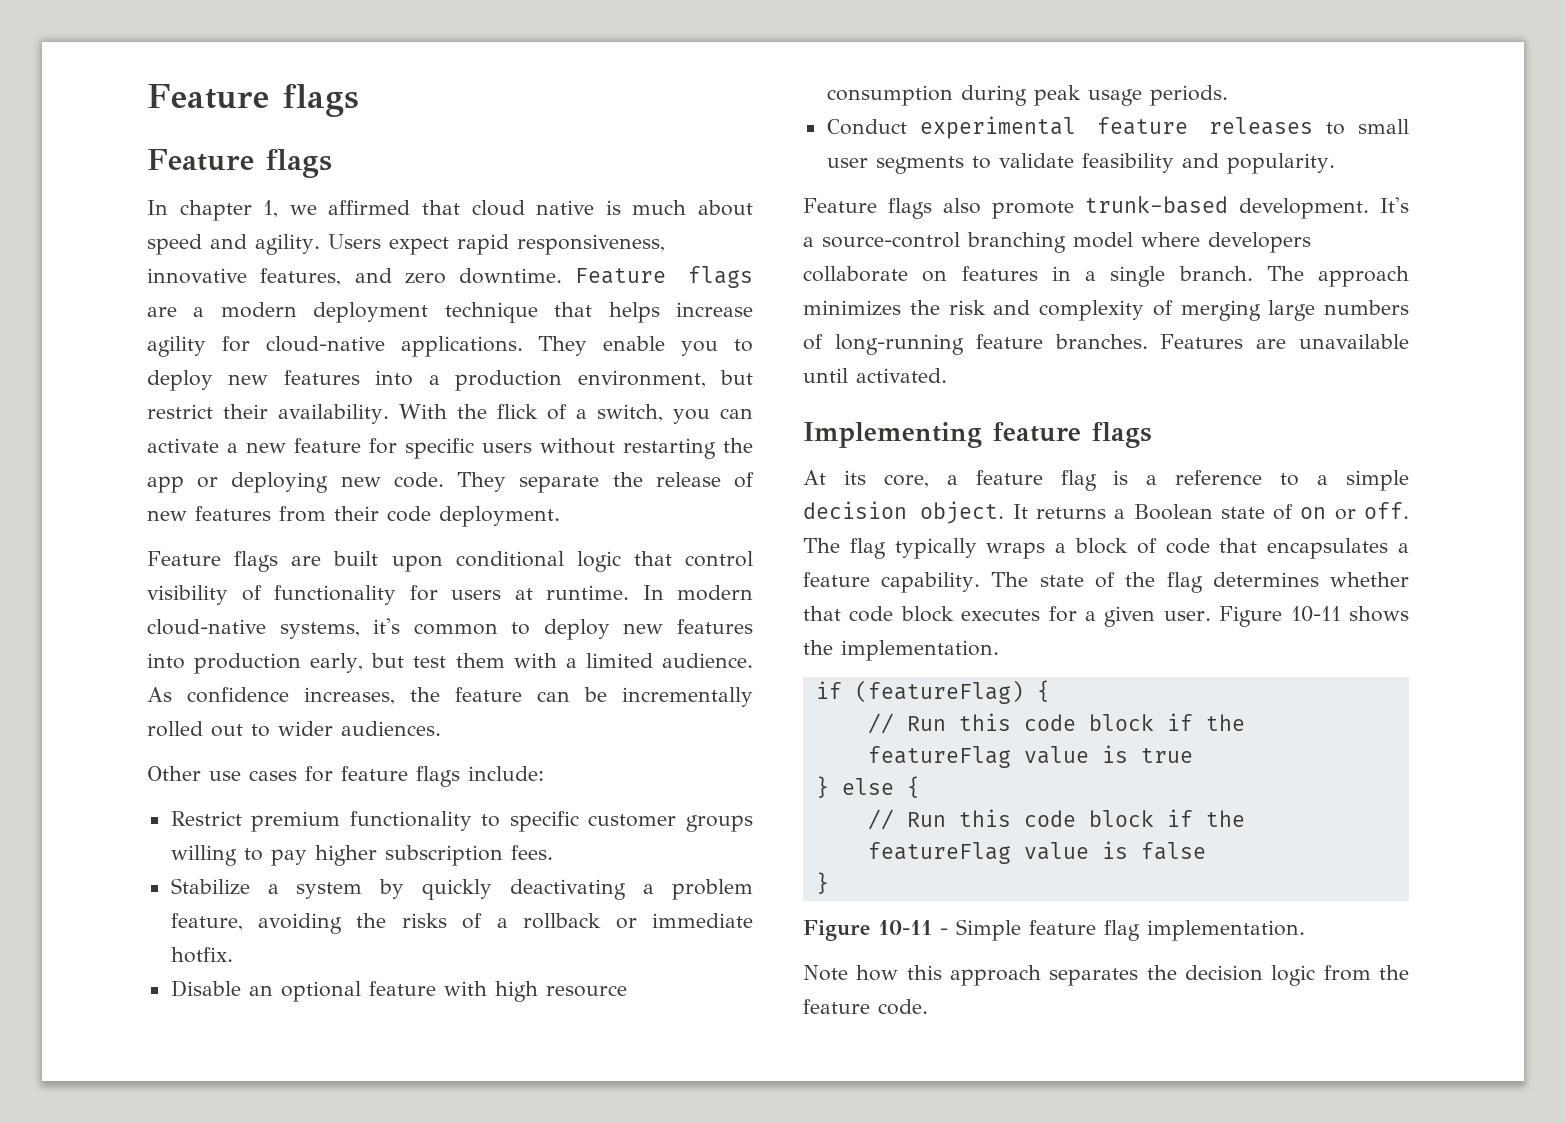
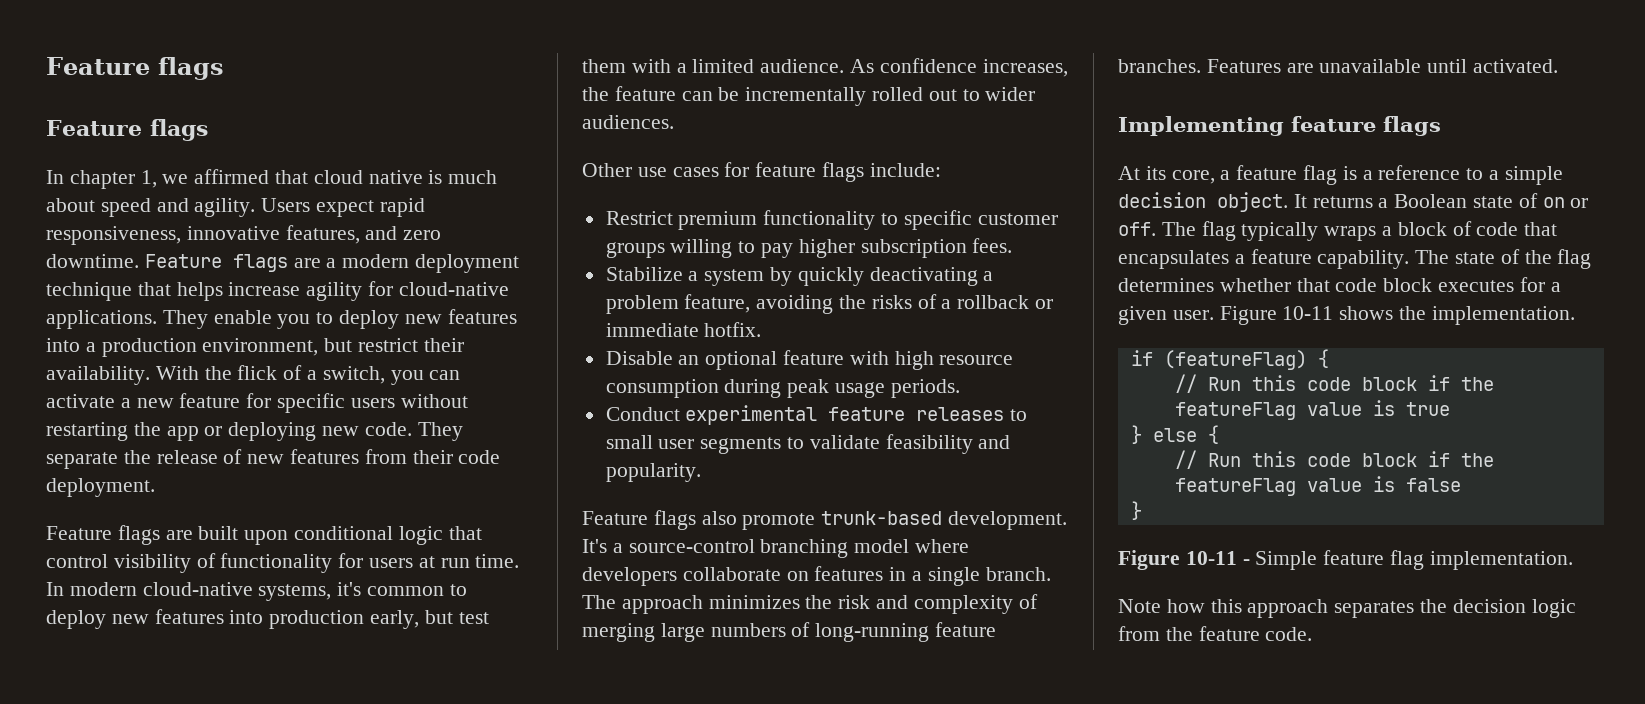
[546,585,629,600] runtime. -> [440,554,520,568] run time.

